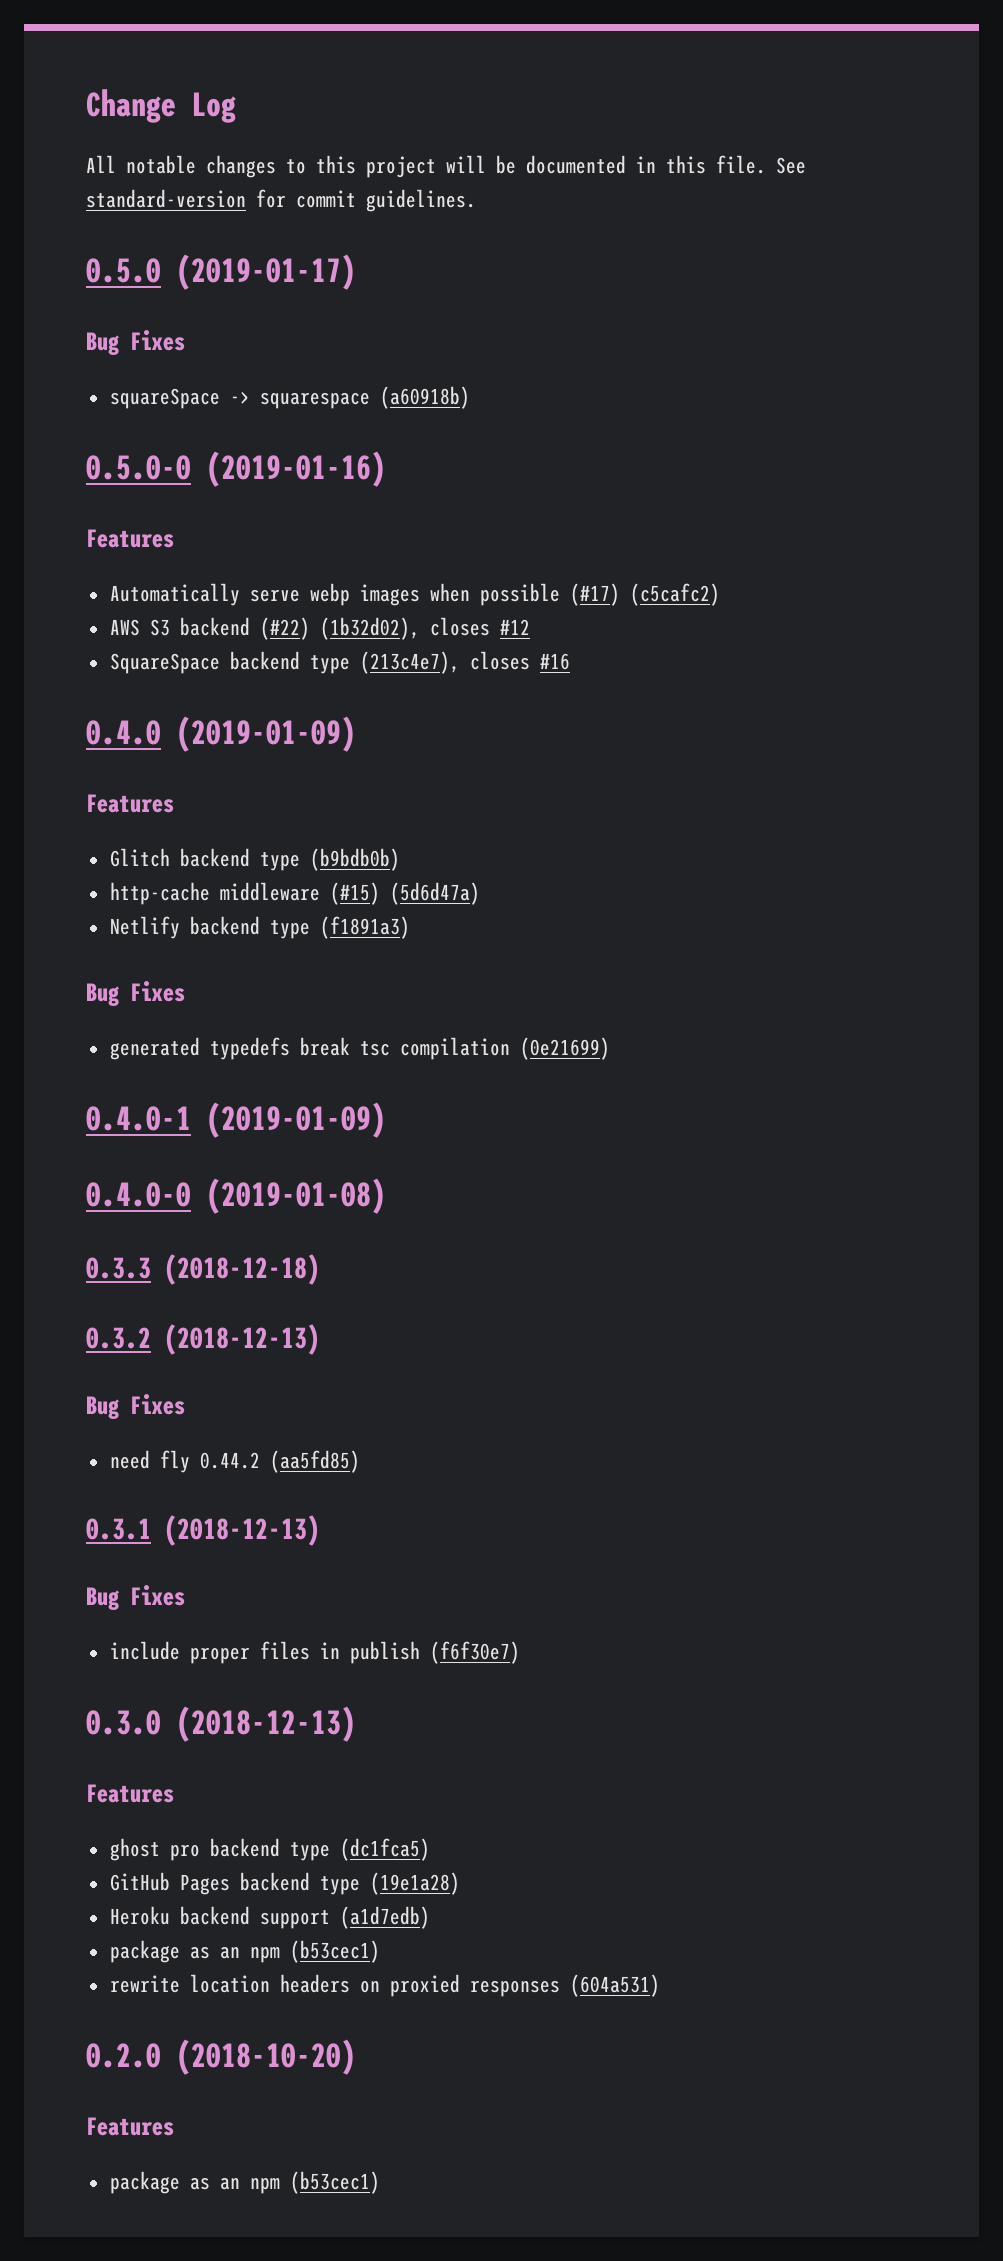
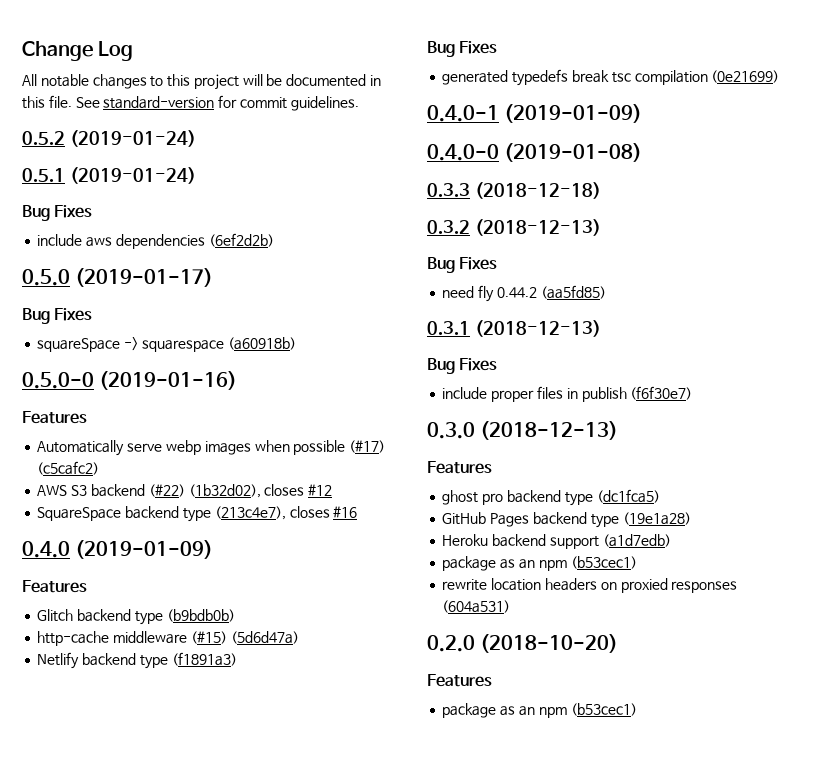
(476, 200) none -> [22,130,196,147] [22,167,196,184] [22,205,93,221] [37,233,274,249] // 0.5.2 (2019-01-24) // 0.5.1 (2019-01-24) // Bug Fixes // include aws dependencies (6ef2d2b)

